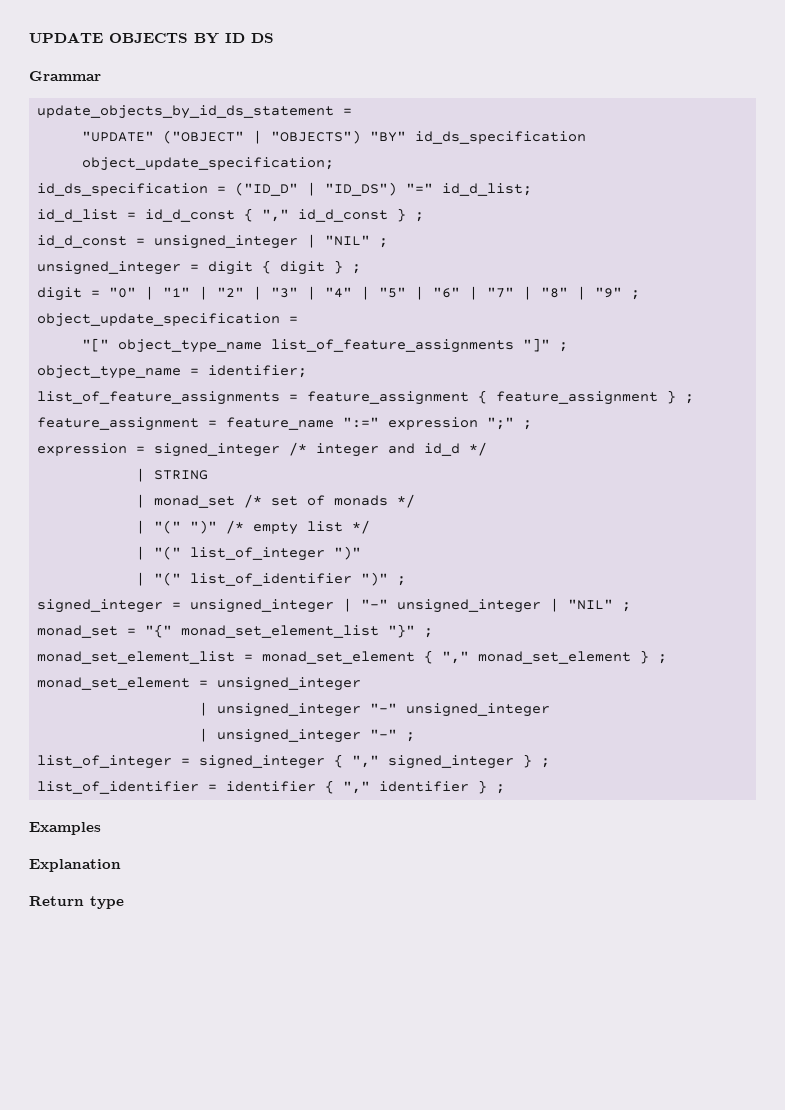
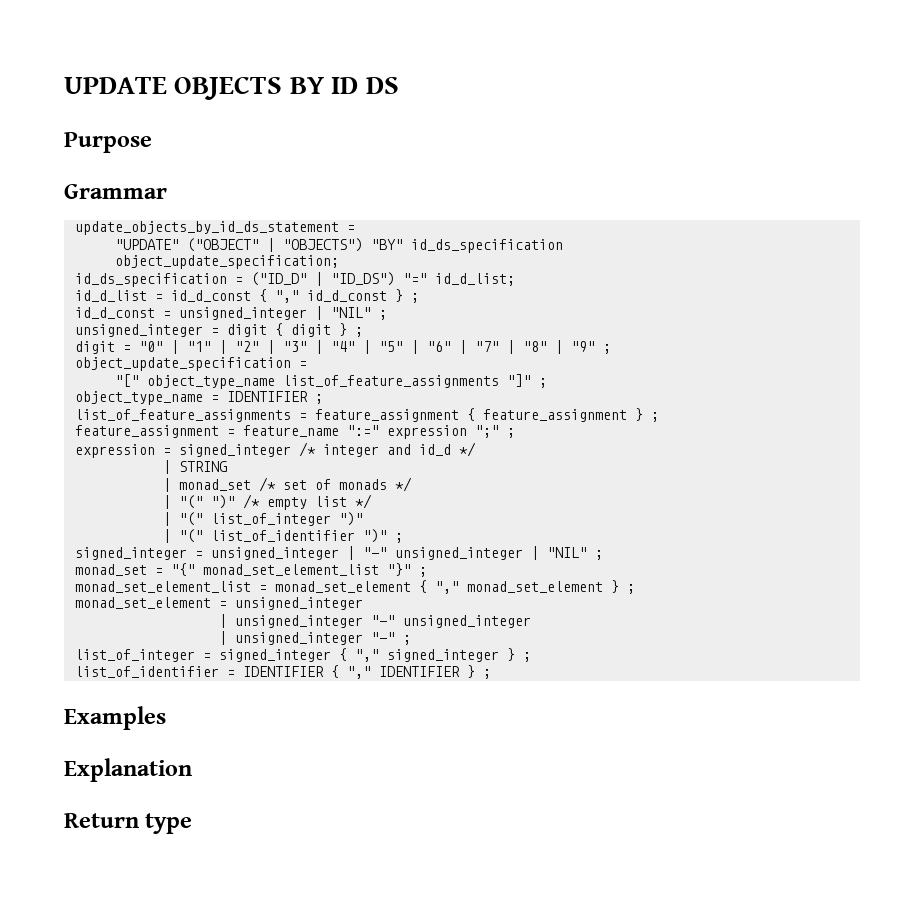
(274, 38) none -> [64,132,152,153] // Purpose
[207,365,307,378] identifier; -> [226,391,323,404] IDENTIFIER ;
[225,780,469,794] identifier { "," identifier -> [242,665,460,679] IDENTIFIER { "," IDENTIFIER

